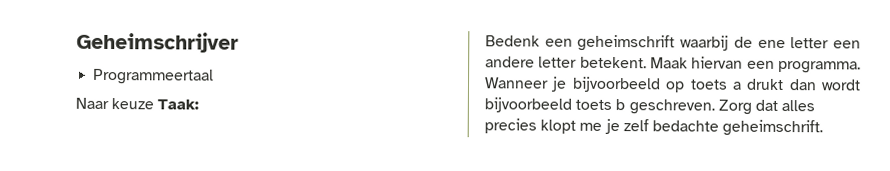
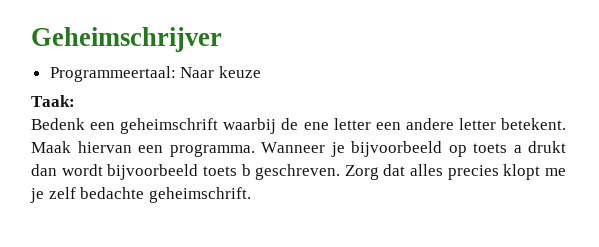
[93,68,215,85] Programmeertaal // -> [49,66,176,82] Programmeertaal:
(155, 104) none -> (261, 72) //

